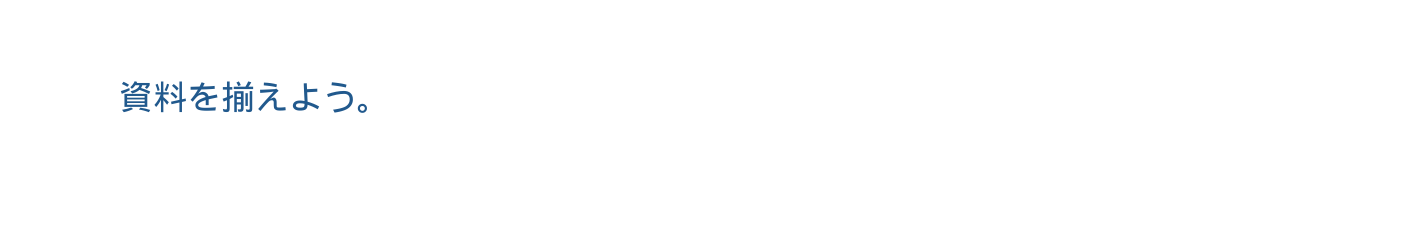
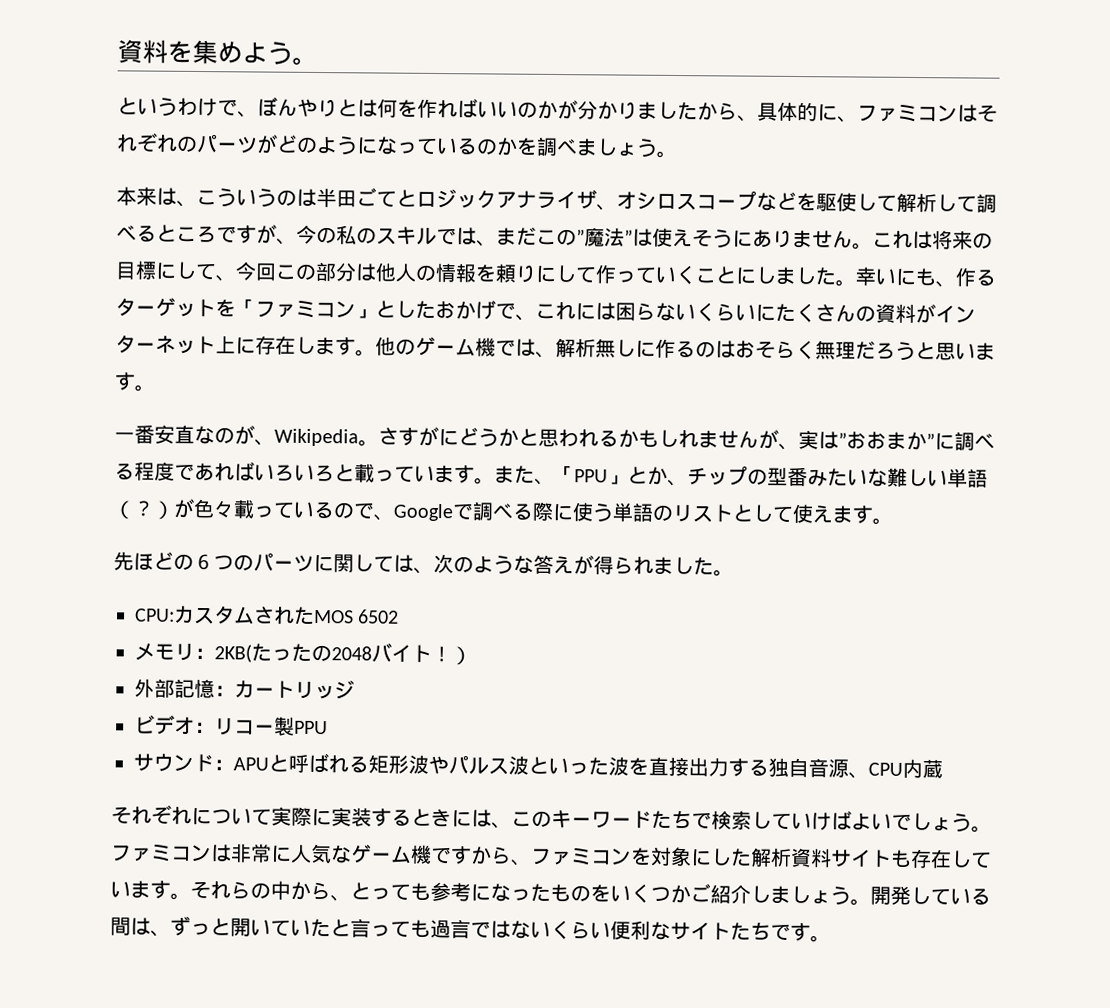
[221,81,289,113] 揃え -> [192,39,243,65] 集め
(391, 108) none -> [117,96,998,123] [116,132,677,159] [116,186,997,213] [116,224,993,250] [115,260,996,288] [115,297,976,324] [115,335,996,362] [114,372,155,392] [114,424,995,451] [114,461,988,488] [113,498,893,525] [113,551,734,577] [135,605,400,625] [134,642,472,666] [134,678,355,700] [134,714,328,736] [133,752,943,779] [111,804,992,833] [110,843,992,869] [110,880,991,906] [110,915,831,943] // というわけで、ぼんやりとは何を作ればいいのかが分かりましたから、具体的に、ファミコンはそれぞれのパーツがどのようになっているのかを調べましょう。 // 本来は、こういうのは半田ごてとロジックアナライザ、オシロスコープなどを駆使して解析して調べるところですが、今の私のスキルでは、まだこの”魔法”は使えそうにありません。これは将来の目標にして、今回この部分は他人の情報を頼りにして作っていくことにしました。幸いにも、作るターゲットを「ファミコン」としたおかげで、これには困らないくらいにたくさんの資料がインターネット上に存在します。他のゲーム機では、解析無しに作るのはおそらく無理だろうと思います。 // 一番安直なのが、Wikipedia。さすがにどうかと思われるかもしれませんが、実は”おおまか”に調べる程度であればいろいろと載っています。また、「PPU」とか、チップの型番みたいな難しい単語（？）が色々載っているので、Googleで調べる際に使う単語のリストとして使えます。 // 先ほどの６つのパーツに関しては、次のような答えが得られました。 // CPU:カスタムされたMOS 6502 // メモリ：2KB(たったの2048バイト！） // 外部記憶：カートリッジ // ビデオ：リコー製PPU // サウンド：APUと呼ばれる矩形波やパルス波といった波を直接出力する独自音源、CPU内蔵 // それぞれについて実際に実装するときには、このキーワードたちで検索していけばよいでしょう。ファミコンは非常に人気なゲーム機ですから、ファミコンを対象にした解析資料サイトも存在しています。それらの中から、とっても参考になったものをいくつかご紹介しましょう。開発している間は、ずっと開いていたと言っても過言ではないくらい便利なサイトたちです。

